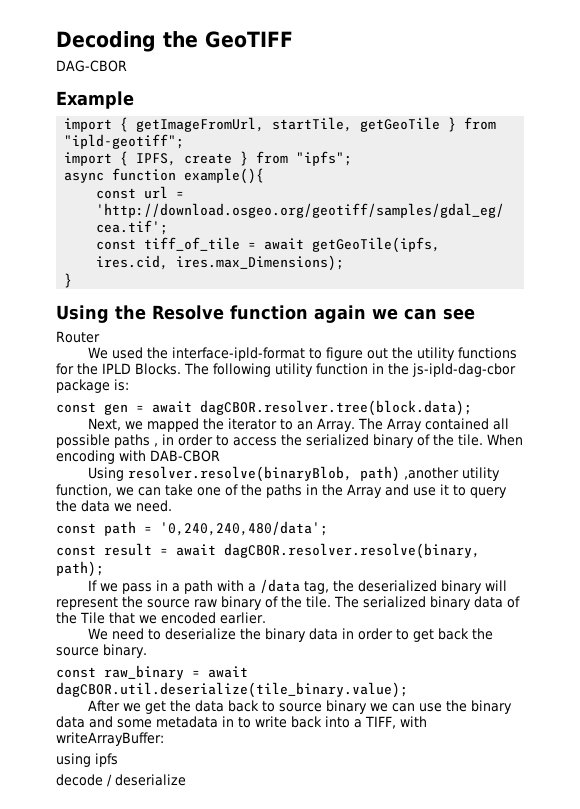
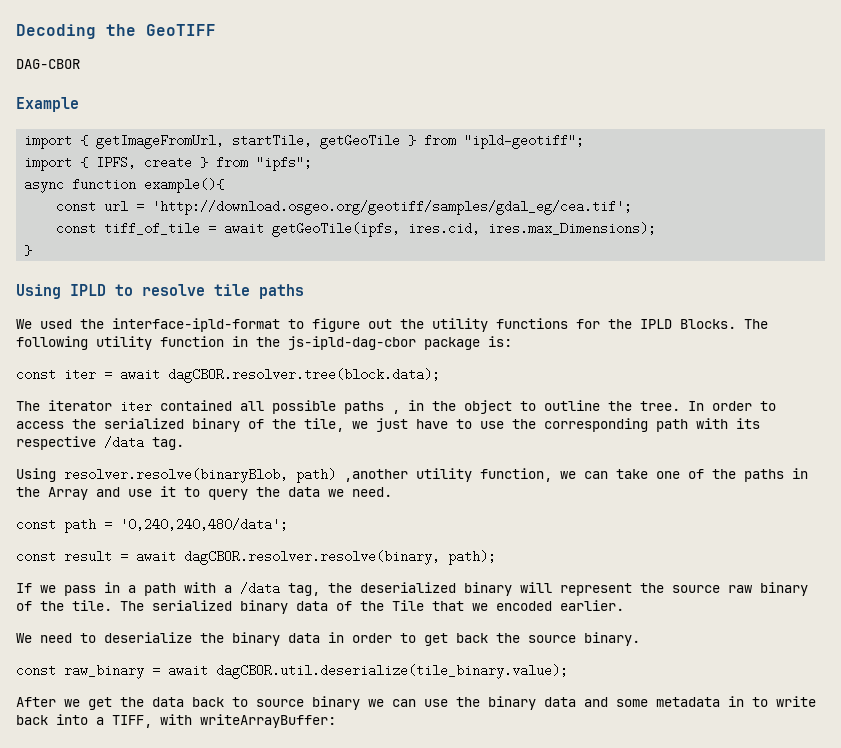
[115,305,475,323] [56,331,100,343] the Resolve function again we can see // Router -> [70,284,304,299] IPLD to resolve tile paths
[104,404,128,415] gen -> [64,368,96,381] iter
[88,418,423,432] Next, we mapped the iterator to an Array. The Array -> [16,400,152,413] The iterator iter
(174, 439) none -> [432,400,704,414] the object to outline the tree. In
[458,434,523,446] [56,450,220,464] tile. When encoding with DAB-CBOR -> [304,418,760,432] [16,436,184,450] tile, we just have to use the corresponding path with its respective /data tag.
[56,753,118,767] [56,774,186,787] // using ipfs // decode / deserialize -> (336, 721) none

